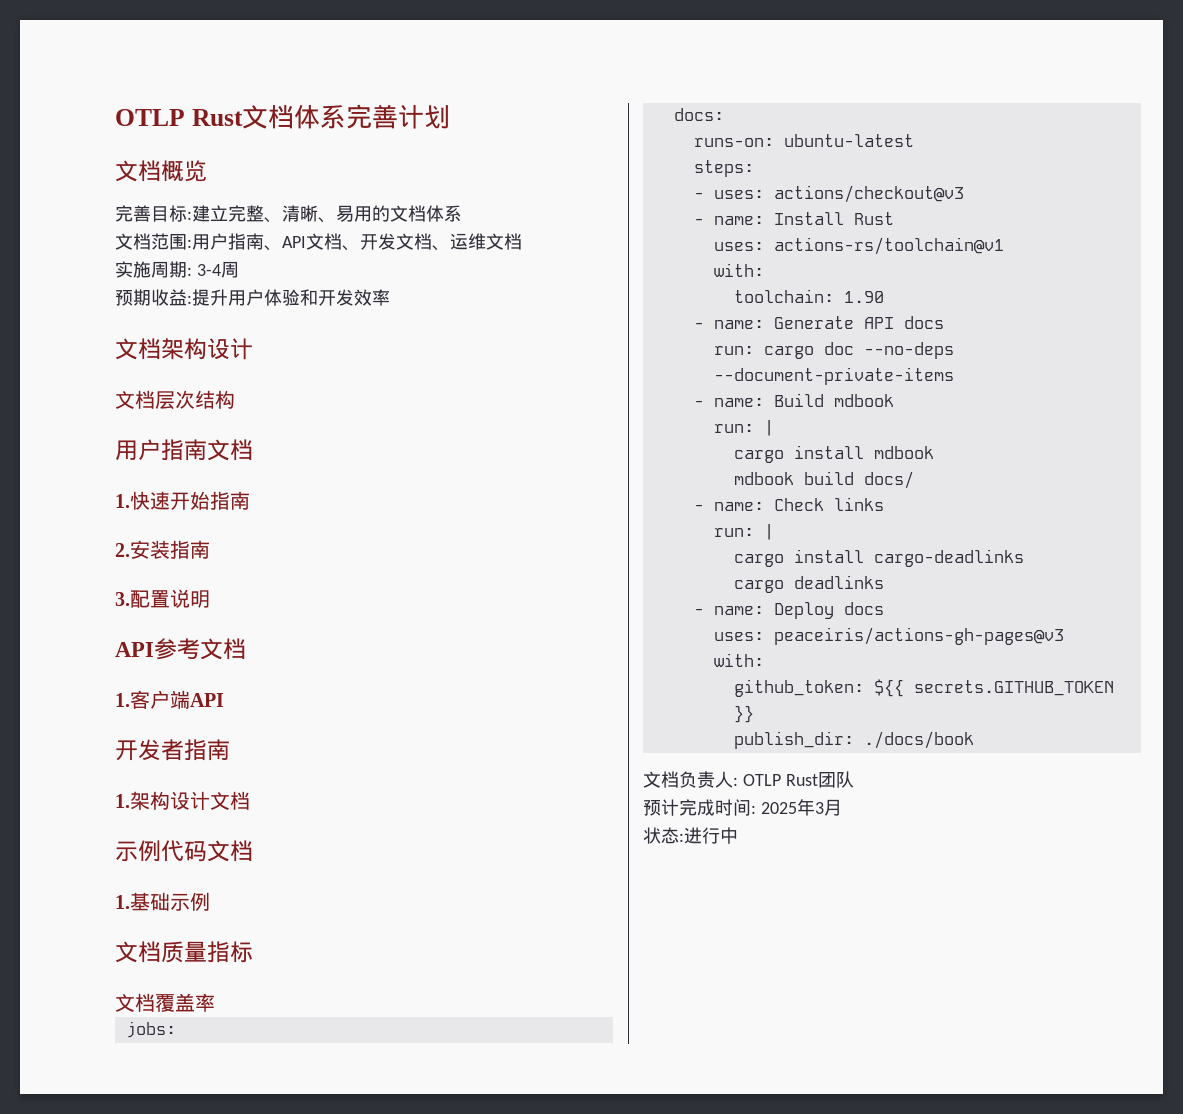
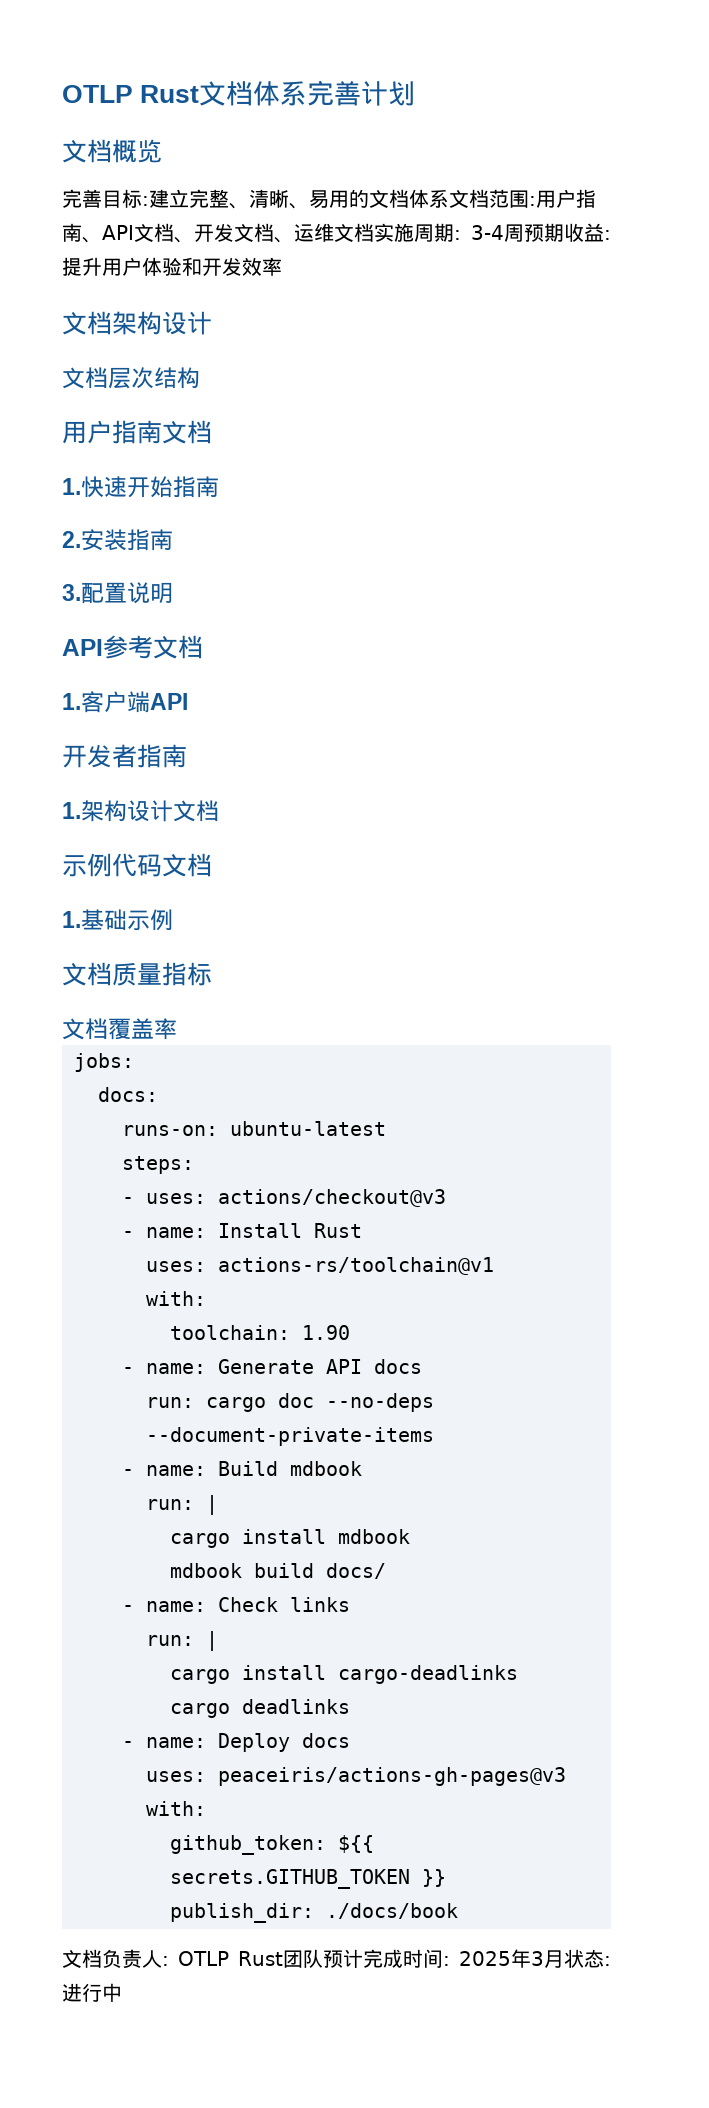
(462, 213) // -> (449, 198) none
(522, 241) // -> (374, 232) none
(239, 269) // -> (524, 233) none
(854, 779) // -> (323, 1958) none
(842, 807) // -> (564, 1959) none

